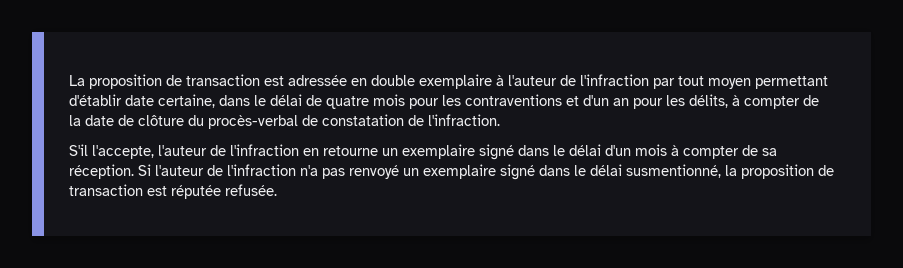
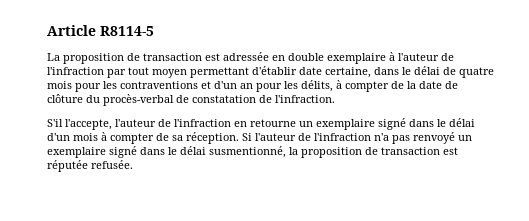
(69, 80) none -> [47,25,154,36] Article R8114-5 //

